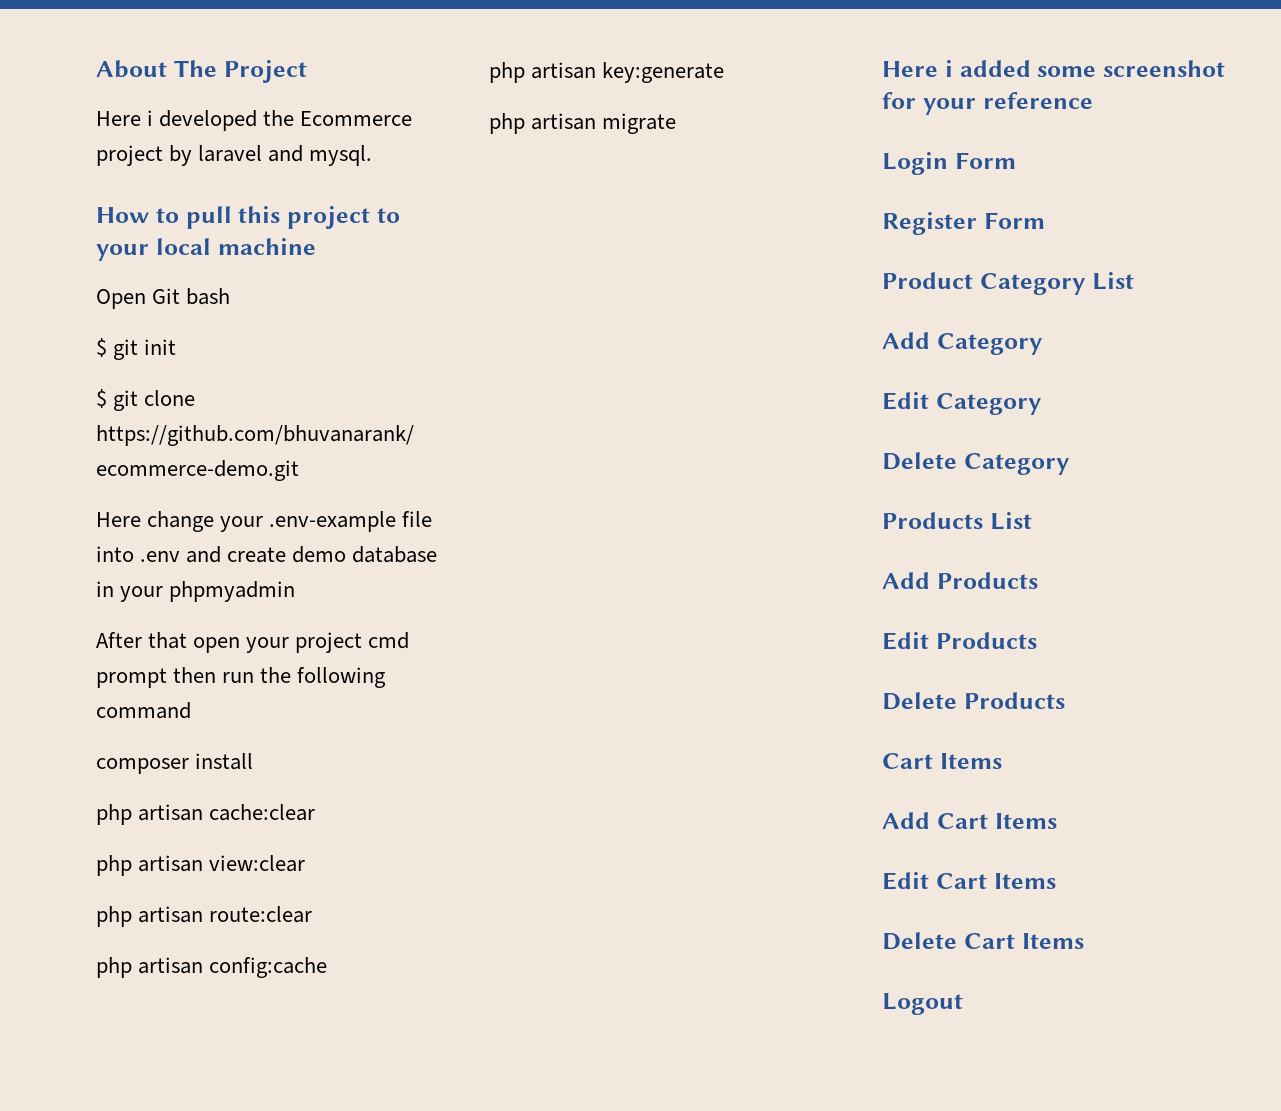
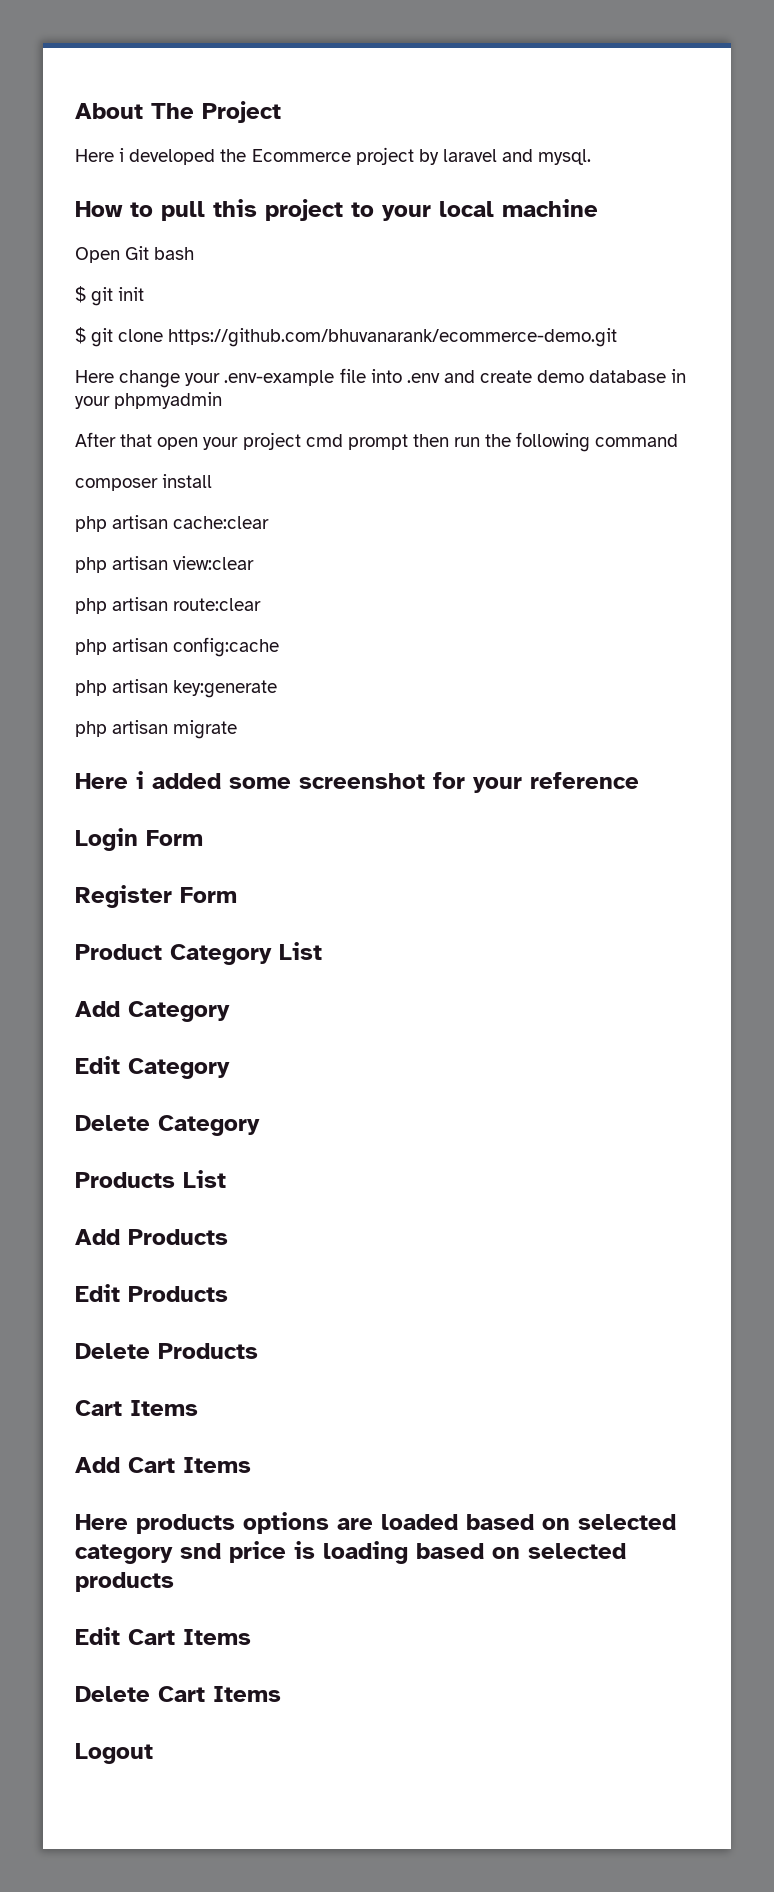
(1057, 821) none -> [75,1512,676,1534] [75,1541,626,1564] [75,1572,174,1592] // Here products options are loaded based on selected category snd price is loading based on selected products

